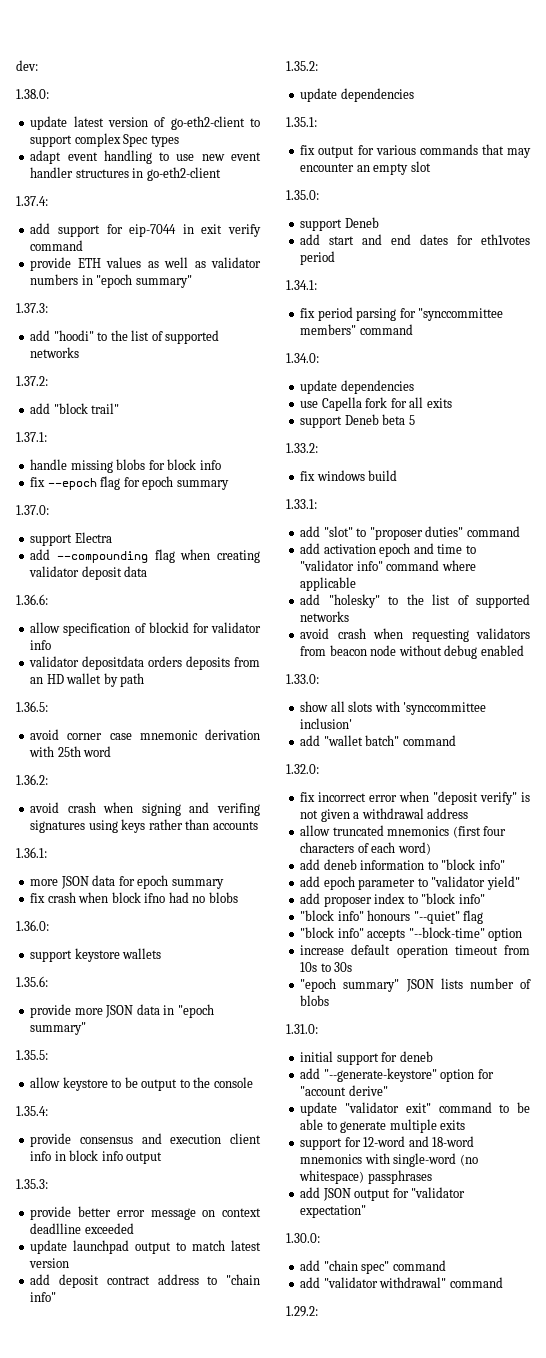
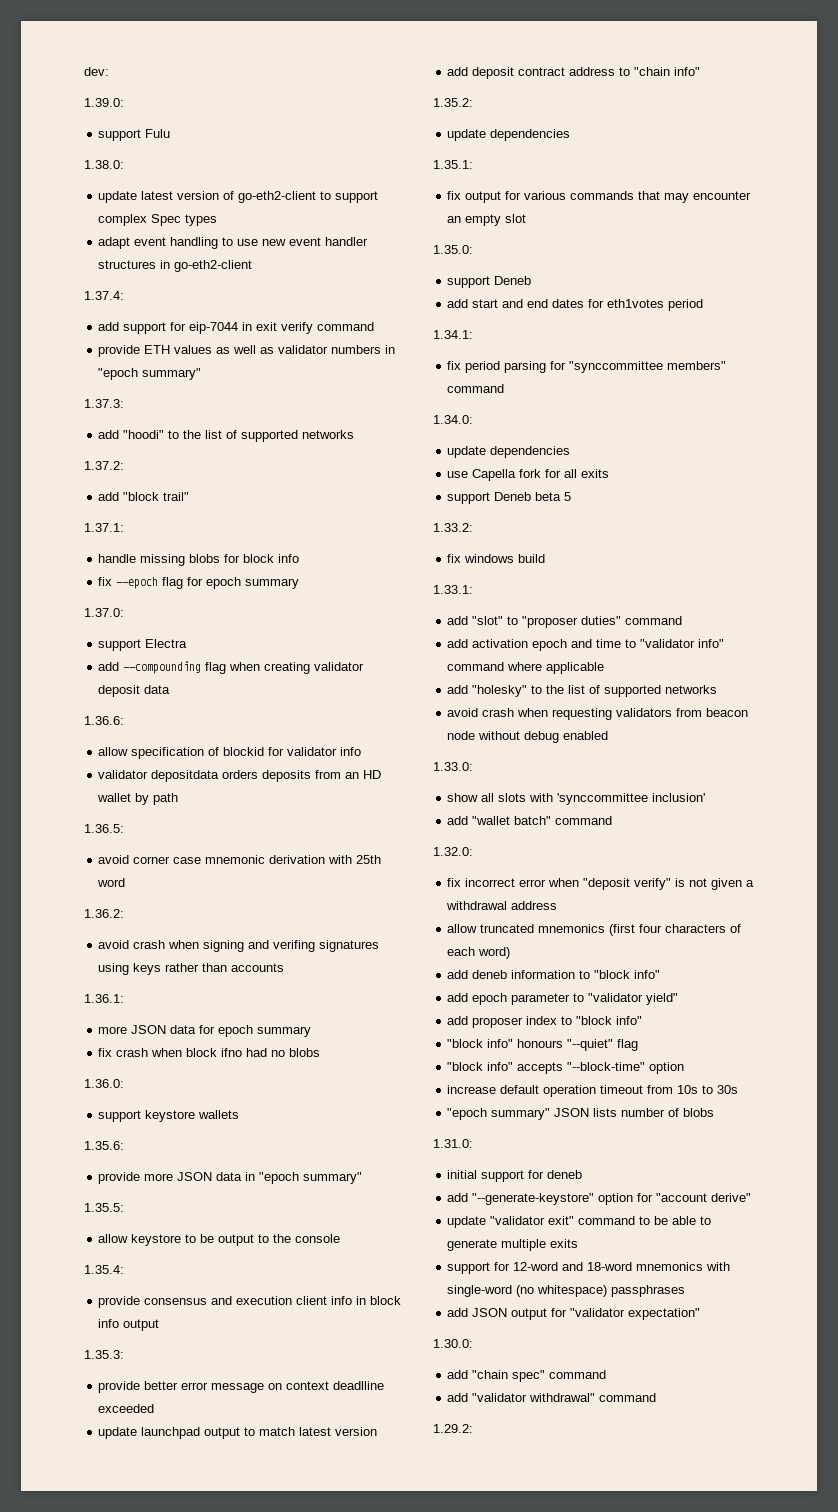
(38, 65) none -> [84,98,124,107] [98,129,171,141] // 1.39.0: // support Fulu

